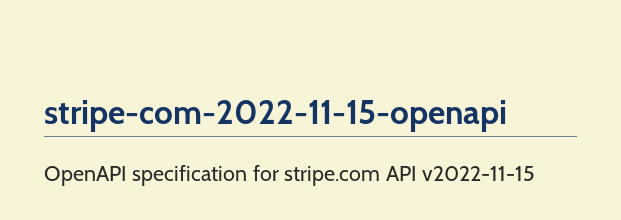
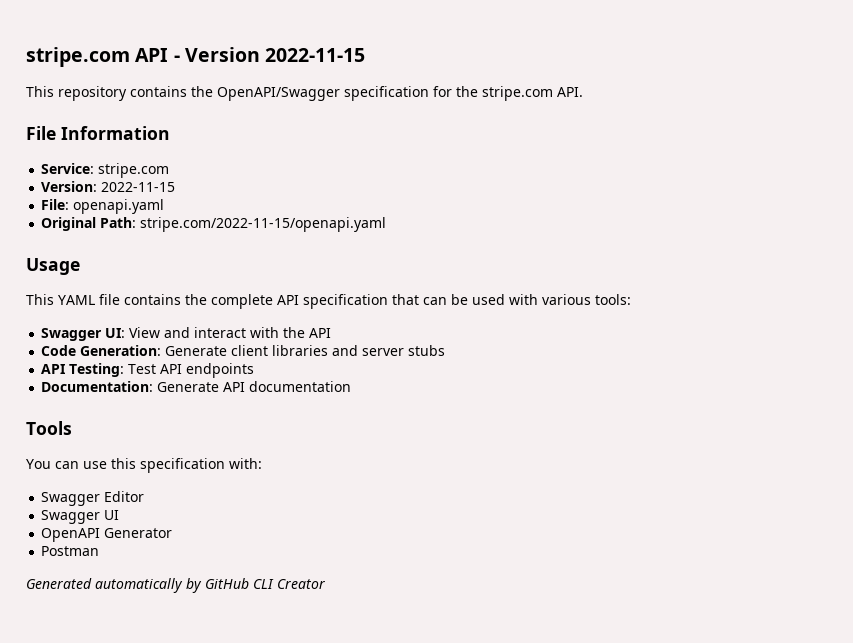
[44,100,507,132] [44,165,536,186] stripe-com-2022-11-15-openapi // OpenAPI specification for stripe.com API v2022-11-15 -> [26,47,366,67] [26,86,583,101] [26,126,170,140] [41,163,170,178] [41,181,176,192] [41,199,165,214] [41,217,387,232] [26,258,80,275] [26,294,631,309] [41,327,332,341] [41,345,446,356] [41,363,255,378] [41,381,352,392] [26,421,72,435] [26,458,262,473] [41,491,145,506] [41,510,120,524] [41,528,173,542] [41,546,100,556] [26,578,325,593] stripe.com API - Version 2022-11-15 // This repository contains the OpenAPI/Swagger specification for the stripe.com API. // File Information // Service: stripe.com // Version: 2022-11-15 // File: openapi.yaml // Original Path: stripe.com/2022-11-15/openapi.yaml // Usage // This YAML file contains the complete API specification that can be used with various tools: // Swagger UI: View and interact with the API // Code Generation: Generate client libraries and server stubs // API Testing: Test API endpoints // Documentation: Generate API documentation // Tools // You can use this specification with: // Swagger Editor // Swagger UI // OpenAPI Generator // Postman // Generated automatically by GitHub CLI Creator

